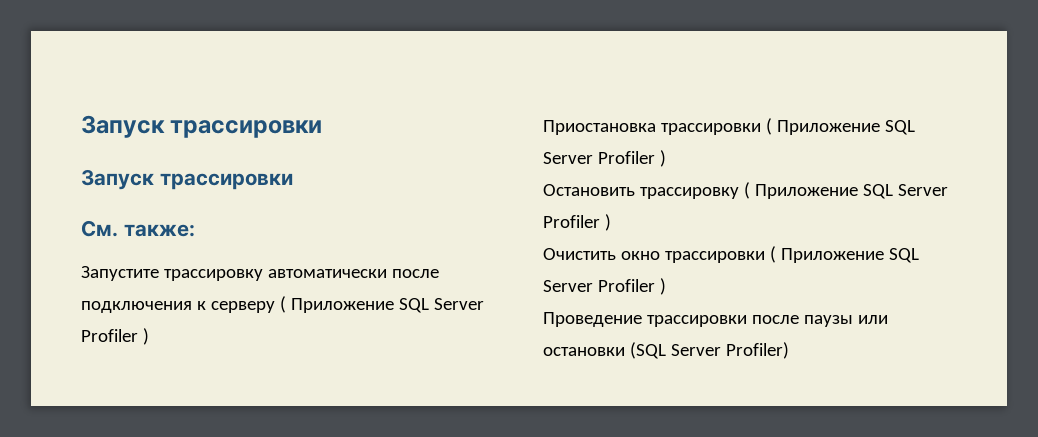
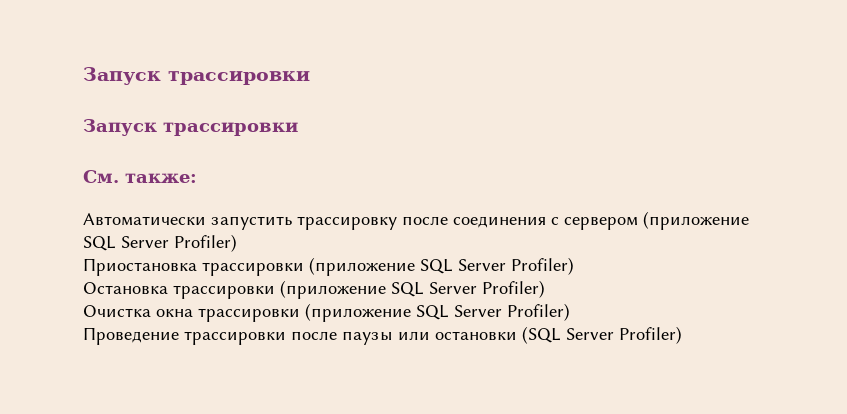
[81,266,439,281] [81,296,484,313] [81,328,149,345] [543,118,915,135] [543,150,666,167] [543,182,948,199] [543,214,611,231] [543,246,919,263] [543,278,666,295] Запустите трассировку автоматически после подключения к серверу ( Приложение SQL Server Profiler ) // Приостановка трассировки ( Приложение SQL Server Profiler ) // Остановить трассировку ( Приложение SQL Server Profiler ) // Очистить окно трассировки ( Приложение SQL Server Profiler ) -> [83,211,749,230] [83,234,237,252] [83,257,574,276] [83,280,545,299] [83,303,570,322] Автоматически запустить трассировку после соединения с сервером (приложение SQL Server Profiler) // Приостановка трассировки (приложение SQL Server Profiler) // Остановка трассировки (приложение SQL Server Profiler) // Очистка окна трассировки (приложение SQL Server Profiler)

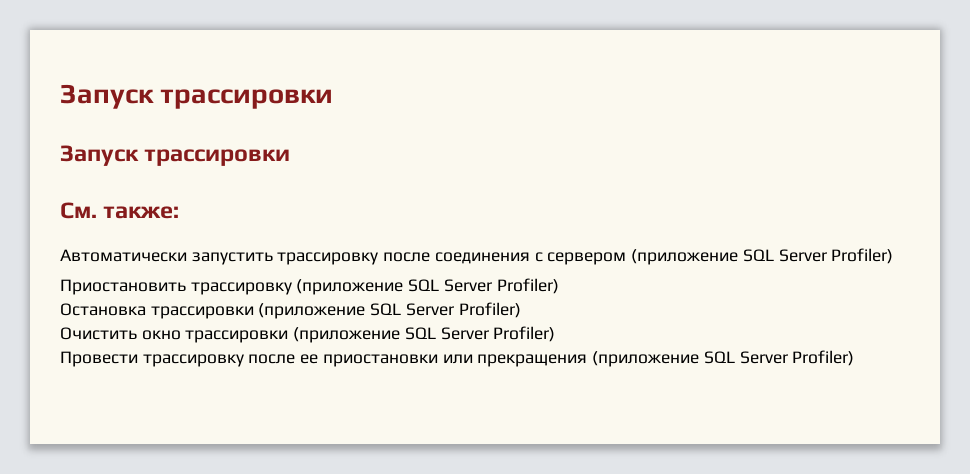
[83,258,304,276] Приостановка трассировки -> [60,279,292,295] Приостановить трассировку
[83,303,570,322] [83,326,561,345] Очистка окна трассировки (приложение SQL Server Profiler) // Проведение трассировки после паузы или остановки (SQL -> [60,326,556,343] [60,351,735,367] Очистить окно трассировки (приложение SQL Server Profiler) // Провести трассировку после ее приостановки или прекращения (приложение SQL

